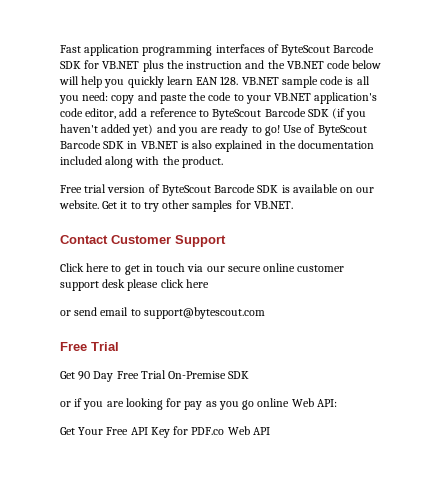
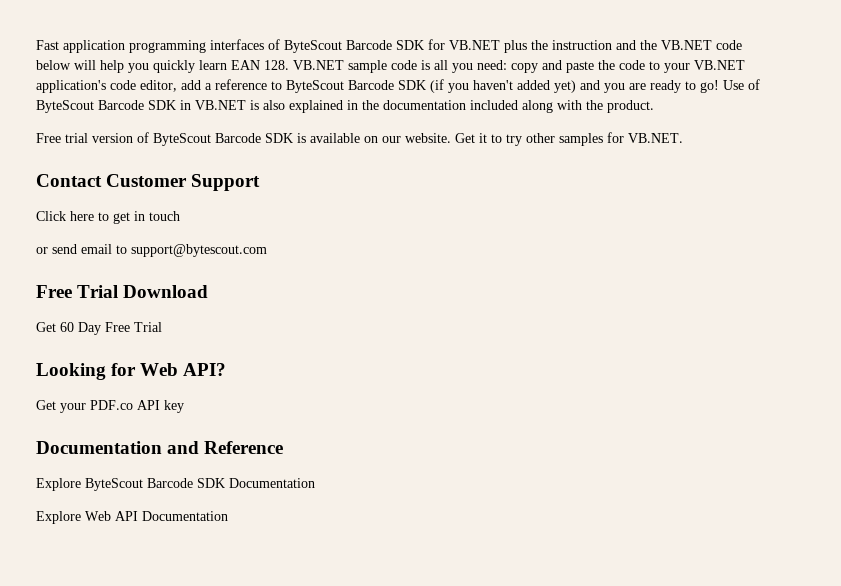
[187,263,345,272] [60,279,209,291] via our secure online customer support desk please click here -> (180, 216) none
[60,371,91,380] // Get 90 -> [123,285,209,298] [36,322,74,332] Download // Get 60
[168,371,250,379] [60,398,337,410] [60,426,225,438] On-Premise SDK // or if you are looking for pay as you go online Web API: // Get Your Free API Key for PDF.co -> [36,363,227,380] [36,400,184,413] [36,441,284,454] [36,478,315,491] [36,511,81,524] // Looking for Web API? // Get your PDF.co API key // Documentation and Reference // Explore ByteScout Barcode SDK Documentation // Explore
(270, 431) none -> [142,511,228,521] Documentation

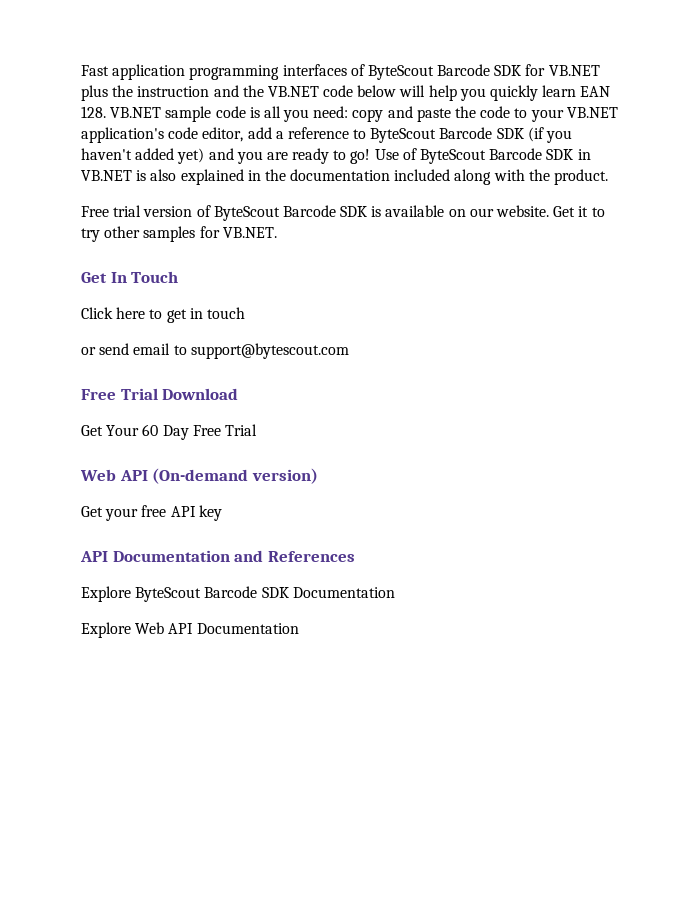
[36,174,261,191] Contact Customer Support -> [81,271,179,283] Get In Touch
(56, 327) none -> [106,425,140,436] Your
[36,363,227,380] Looking for Web API? -> [80,468,318,484] Web API (On-demand version)
[90,400,133,410] PDF.co -> [141,505,167,517] free
(184, 406) none -> [80,551,108,562] API
[204,441,284,454] Reference -> [267,551,355,562] References

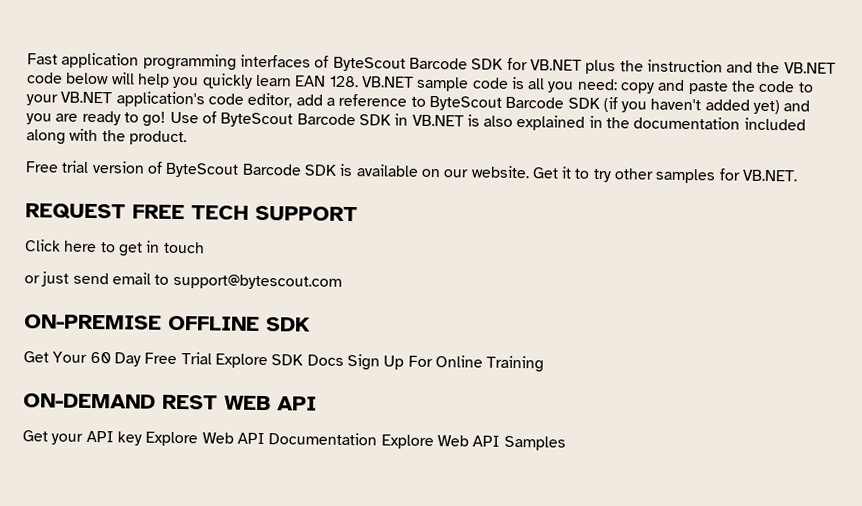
[81,271,179,283] Get In Touch -> [25,203,358,222] REQUEST FREE TECH SUPPORT
(96, 351) none -> [41,271,70,287] just
[81,388,239,400] Free Trial Download -> [24,314,311,332] ON-PREMISE OFFLINE SDK
[80,468,318,484] // Web API (On-demand version) -> [214,353,545,373] [23,393,317,411] Explore SDK Docs Sign Up For Online Training // ON-DEMAND REST WEB API
[141,505,167,517] free -> (84, 439) none
[80,550,355,562] [81,586,395,602] [81,622,299,638] // API Documentation and References // Explore ByteScout Barcode SDK Documentation // Explore Web API Documentation -> [145,431,566,451] Explore Web API Documentation Explore Web API Samples

